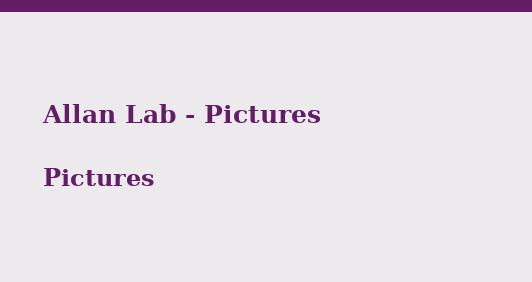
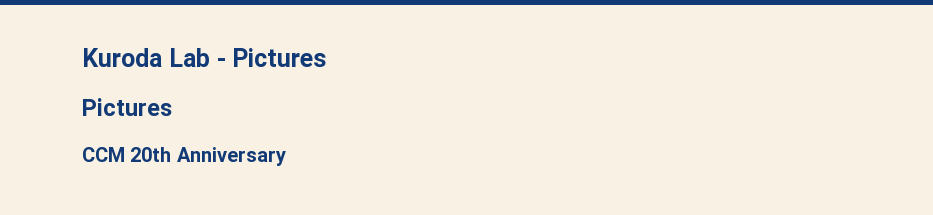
[42,104,116,123] Allan -> [82,48,162,67] Kuroda
(155, 177) none -> [82,147,286,166] // CCM 20th Anniversary

